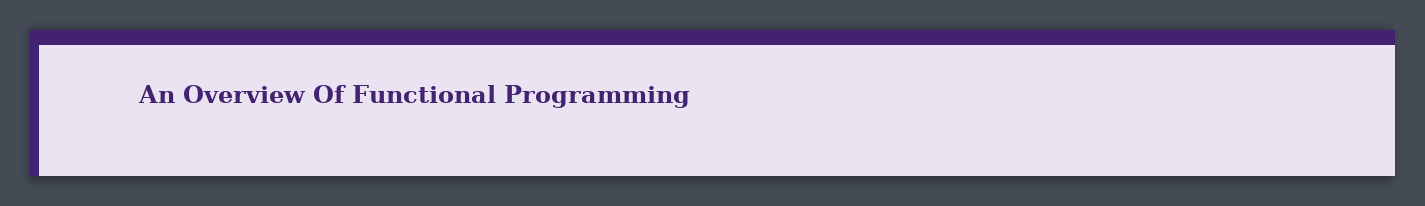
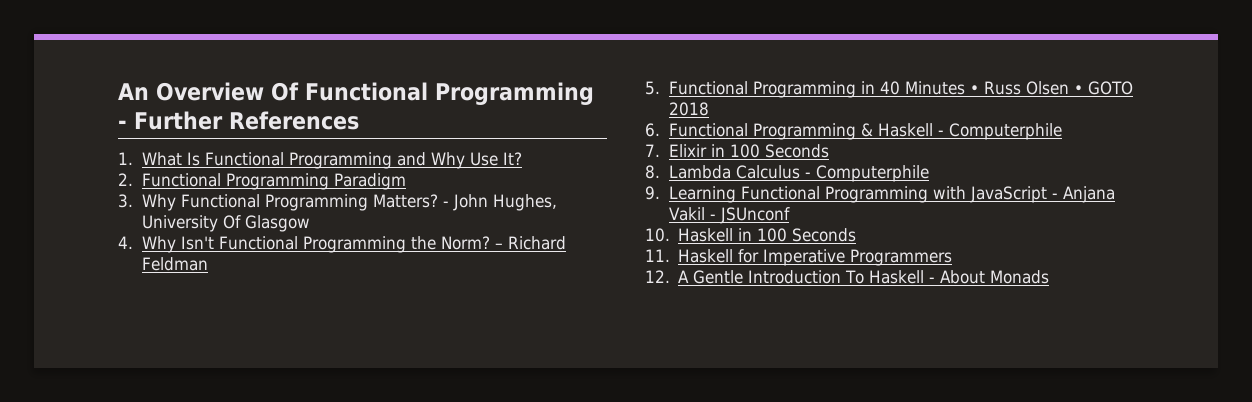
(690, 96) none -> [118,111,359,130] [118,152,523,169] [118,173,407,190] [118,194,558,211] [142,215,311,232] [118,236,567,253] [142,257,209,271] [645,81,1134,98] [669,102,710,116] [645,123,1063,140] [645,144,830,158] [645,165,930,182] [645,186,1116,203] [669,207,791,224] [645,228,857,242] [645,249,953,266] [645,270,1050,284] - Further References // 1. What Is Functional Programming and Why Use It? // 2. Functional Programming Paradigm // 3. Why Functional Programming Matters? - John Hughes, University Of Glasgow // 4. Why Isn't Functional Programming the Norm? – Richard Feldman // 5. Functional Programming in 40 Minutes • Russ Olsen • GOTO 2018 // 6. Functional Programming & Haskell - Computerphile // 7. Elixir in 100 Seconds // 8. Lambda Calculus - Computerphile // 9. Learning Functional Programming with JavaScript - Anjana Vakil - JSUnconf // 10. Haskell in 100 Seconds // 11. Haskell for Imperative Programmers // 12. A Gentle Introduction To Haskell - About Monads

